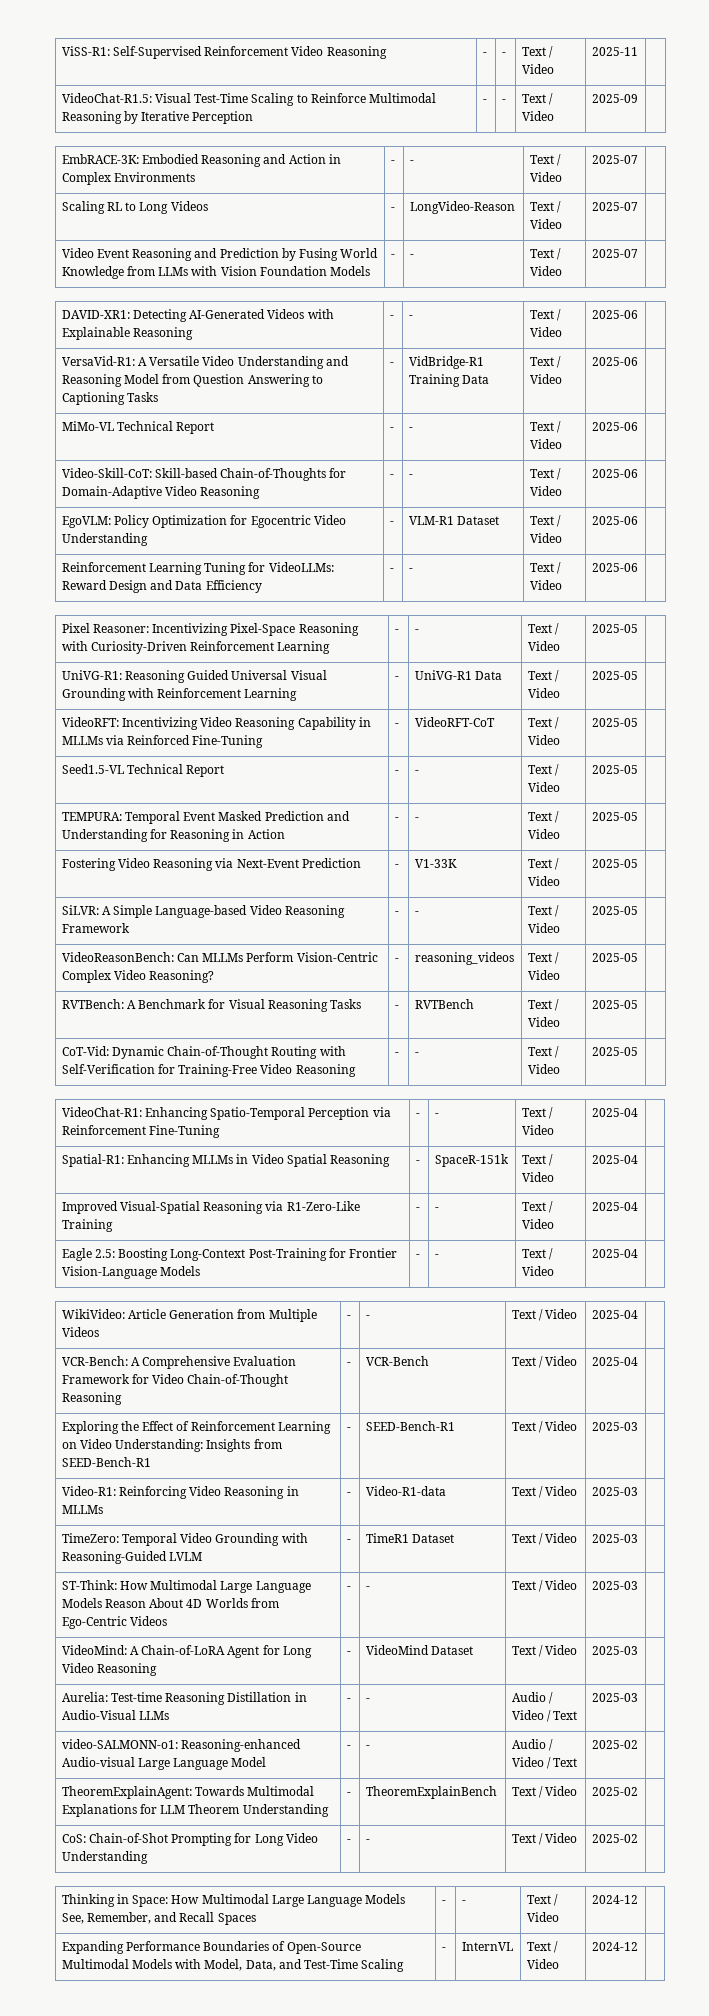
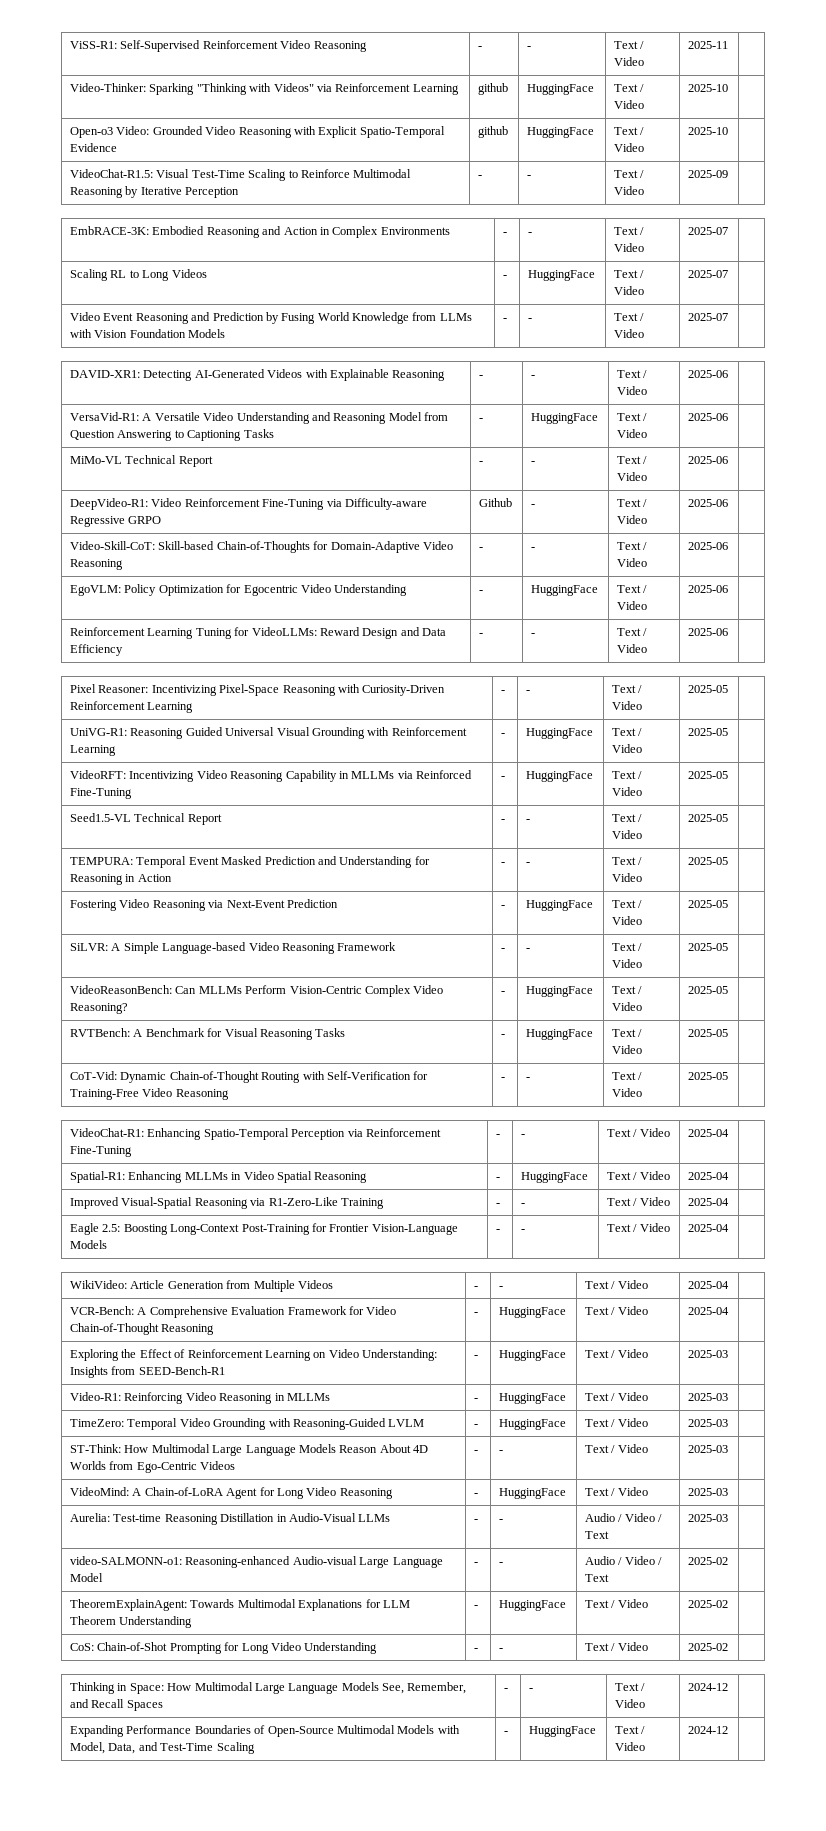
(638, 51) none -> [70,83,459,95] [478,83,509,95] [527,84,595,95] [614,84,645,92] [614,100,645,109] [688,84,729,92] [70,126,445,138] [70,143,118,152] [478,126,509,138] [527,127,595,138] [614,127,645,135] [614,143,645,152] [688,127,729,135] // Video-Thinker: Sparking "Thinking with Videos" via Reinforcement Learning | github | HuggingFace | Text / Video | 2025-10 | // Open-o3 Video: Grounded Video Reasoning with Explicit Spatio-Temporal Evidence | github | HuggingFace | Text / Video | 2025-10 |
[409,201,515,214] LongVideo-Reason -> [528,270,596,281] HuggingFace
[408,356,484,369] [408,374,489,387] VidBridge-R1 Training Data -> [531,413,599,424] HuggingFace
(638, 426) none -> [70,498,427,510] [70,516,162,527] [479,498,513,507] [531,504,536,507] [617,499,648,507] [617,515,648,524] [688,499,729,507] // DeepVideo-R1: Video Reinforcement Fine-Tuning via Difficulty-aware Regressive GRPO | Github | - | Text / Video | 2025-06 |
[408,516,499,525] VLM-R1 Dataset -> [531,585,599,596] HuggingFace
[414,670,502,680] UniVG-R1 Data -> [526,728,594,739] HuggingFace
[414,717,495,727] VideoRFT-CoT -> [526,771,594,782] HuggingFace
[414,859,457,868] V1-33K -> [526,900,594,911] HuggingFace
[414,952,514,965] reasoning_videos -> [526,986,594,997] HuggingFace
[414,999,474,1009] RVTBench -> [526,1029,594,1040] HuggingFace
[434,1154,509,1167] SpaceR-151k -> [521,1172,589,1183] HuggingFace
[365,1356,429,1366] VCR-Bench -> [499,1307,567,1318] HuggingFace
[365,1421,455,1431] SEED-Bench-R1 -> [499,1350,567,1361] HuggingFace
[365,1486,446,1496] Video-R1-data -> [499,1393,567,1404] HuggingFace
[365,1533,454,1543] TimeR1 Dataset -> [499,1419,567,1430] HuggingFace
[365,1645,473,1655] VideoMind Dataset -> [499,1488,567,1499] HuggingFace
[365,1786,497,1799] TheoremExplainBench -> [499,1600,567,1611] HuggingFace
[461,1942,513,1951] InternVL -> [529,1726,597,1737] HuggingFace

